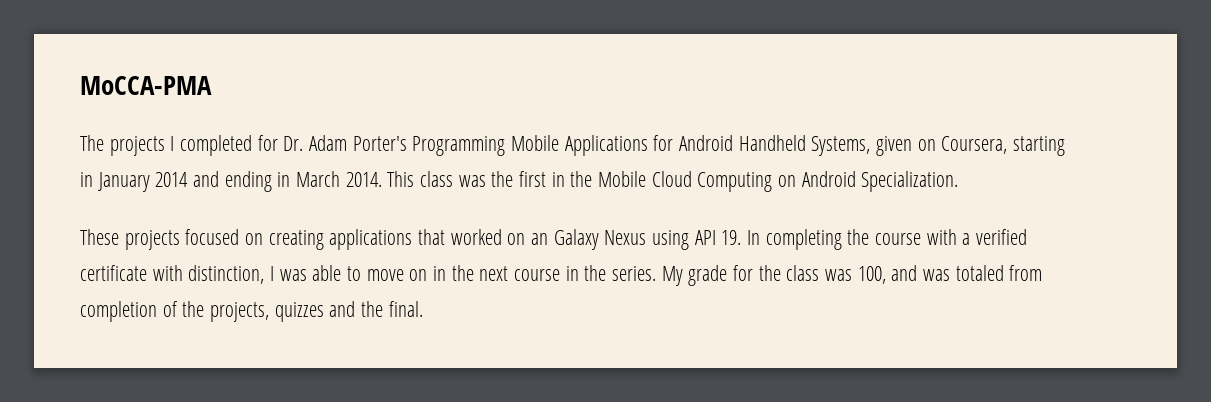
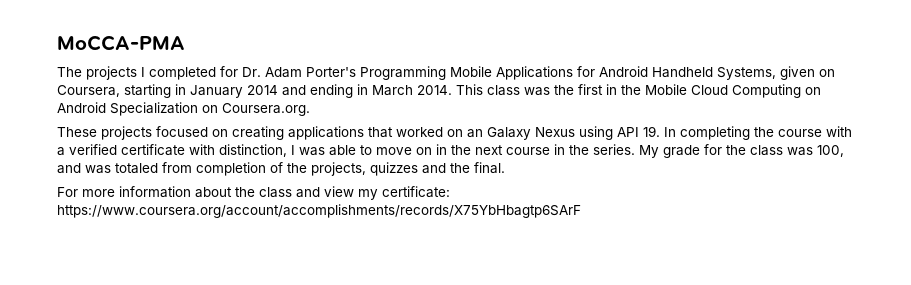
[861,171,959,192] Specialization. -> [110,102,310,116] Specialization on Coursera.org.
(423, 309) none -> [57,186,450,200] [57,204,581,218] // For more information about the class and view my certificate: https://www.coursera.org/account/accomplishments/records/X75YbHbagtp6SArF

